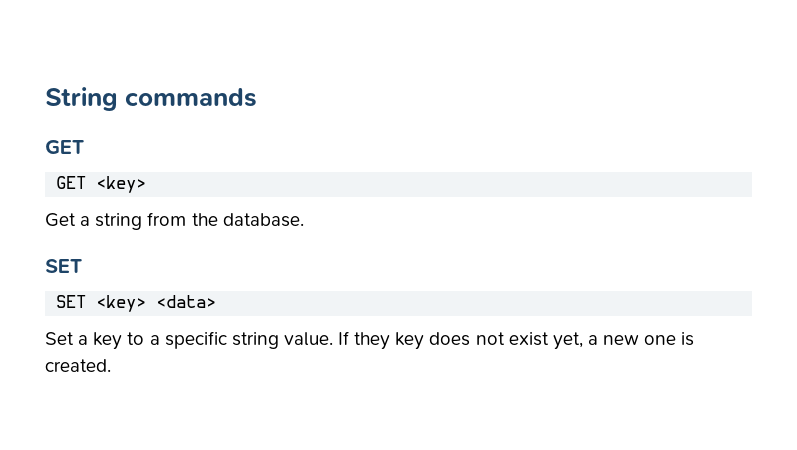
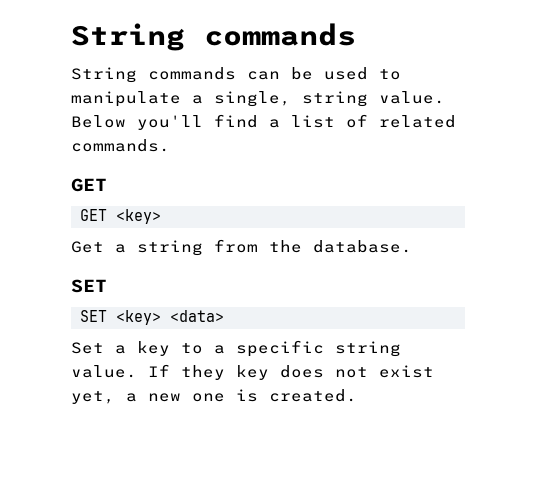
[45,87,258,111] String commands -> [71,23,356,51] [71,67,401,83] [71,91,445,107] [71,114,456,130] [71,139,170,152] String commands // String commands can be used to manipulate a single, string value. Below you'll find a list of related commands.

